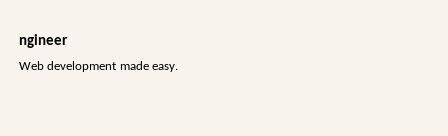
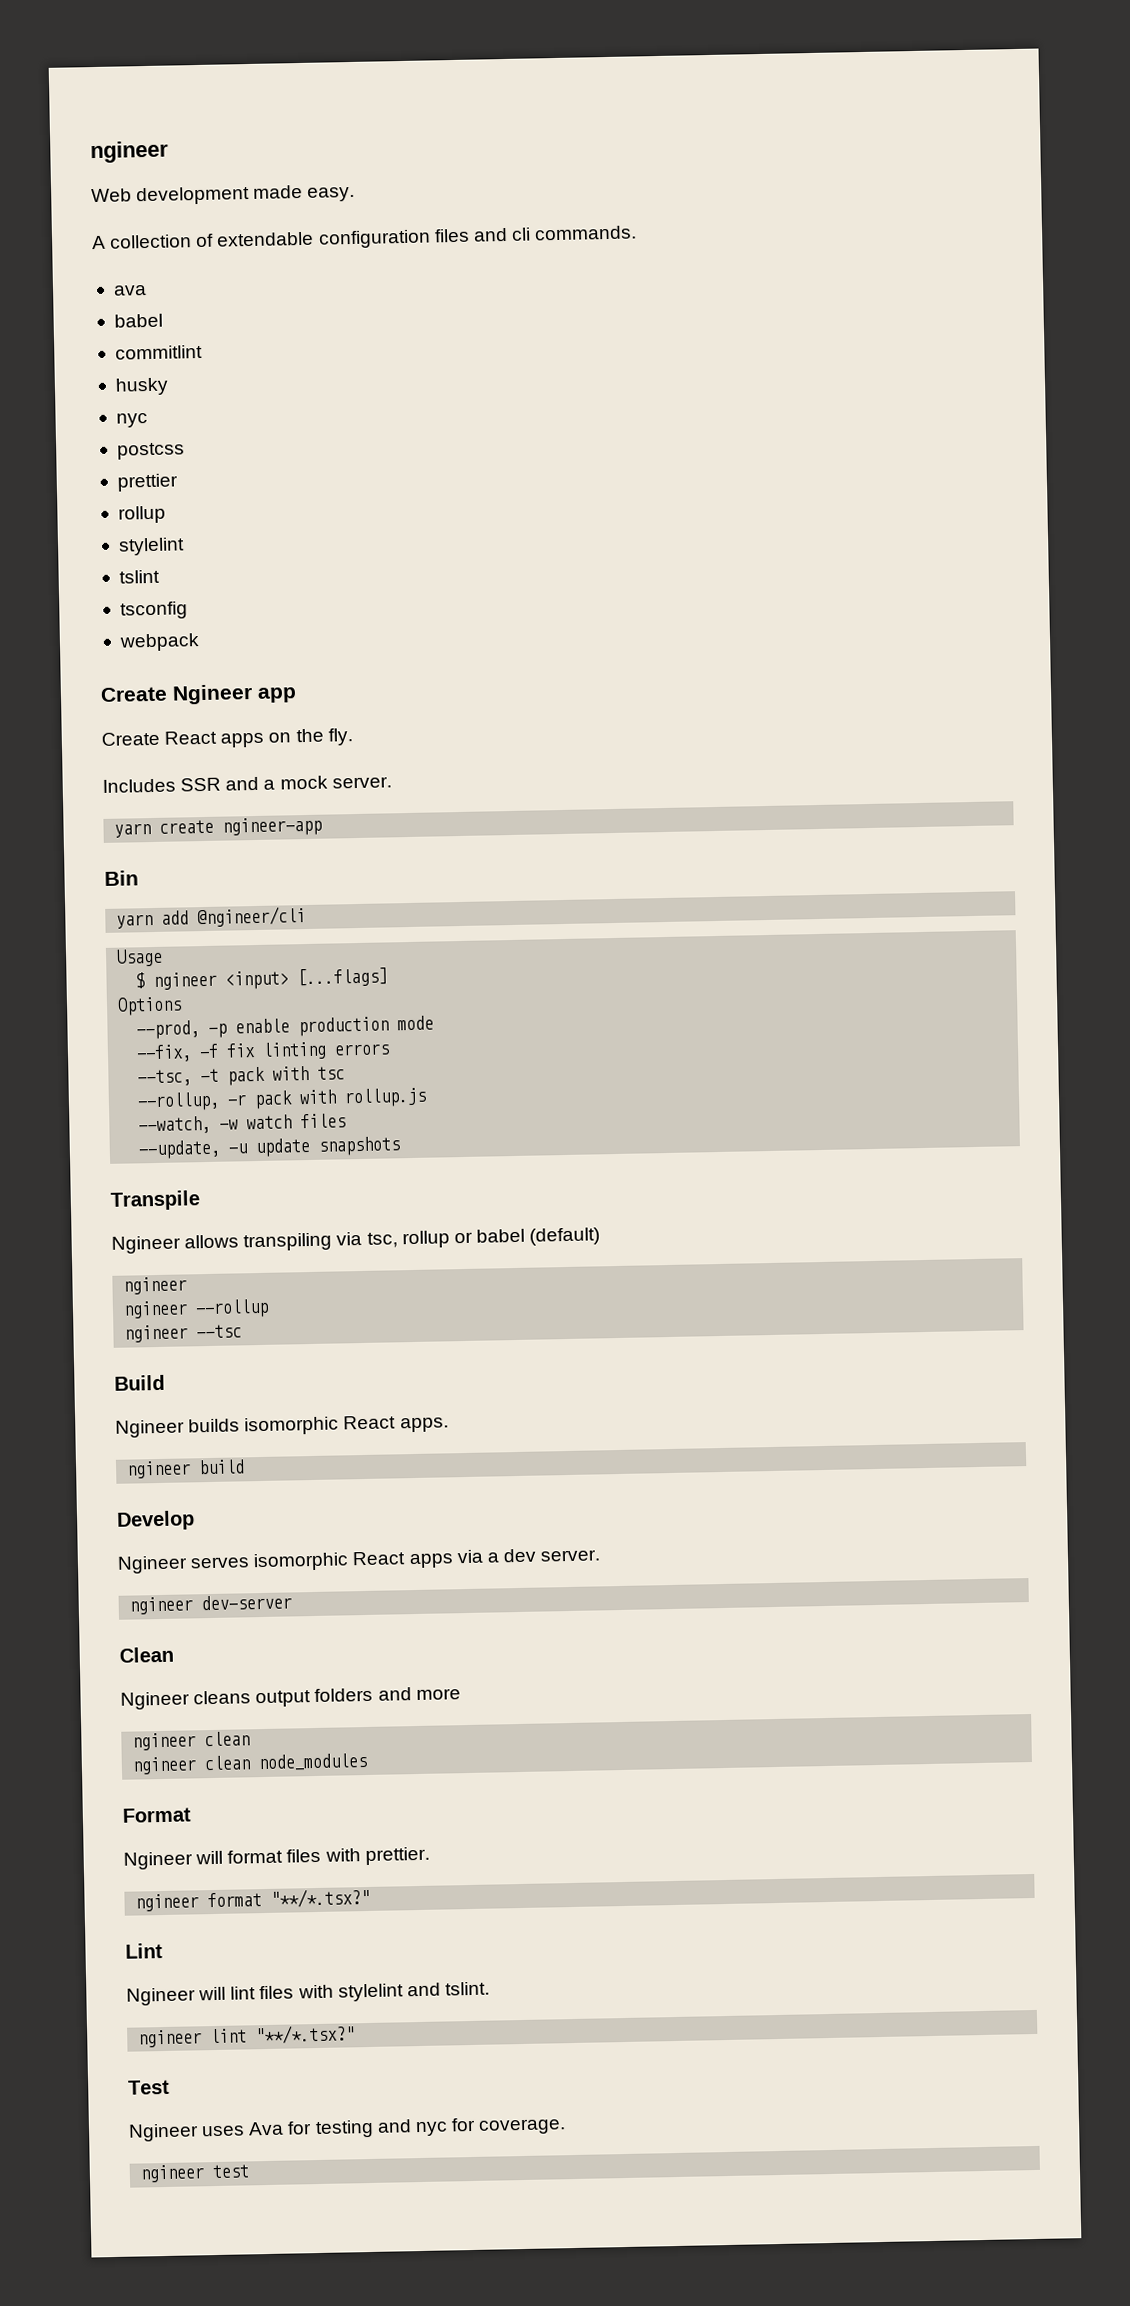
(179, 68) none -> [91,225,638,250] [112,285,147,296] [113,313,163,328] [114,344,203,360] [114,377,169,396] [115,413,148,428] [116,442,185,460] [116,473,178,492] [117,505,166,524] [117,537,185,556] [118,569,160,584] [119,601,188,620] [118,633,200,652] [100,684,297,705] [101,728,353,748] [102,775,392,793] [114,816,323,838] [104,870,139,886] [116,906,307,929] [116,948,164,967] [135,967,389,991] [117,996,183,1016] [136,1015,435,1040] [136,1041,391,1063] [137,1065,346,1087] [137,1087,428,1112] [138,1113,347,1135] [138,1136,401,1160] [110,1190,201,1211] [111,1227,601,1254] [123,1276,188,1295] [123,1298,270,1319] [124,1324,243,1343] [114,1374,165,1391] [115,1415,449,1438] [126,1459,246,1479] [116,1510,195,1531] [117,1548,601,1574] [129,1594,293,1615] [119,1646,174,1663] [120,1687,461,1710] [132,1731,251,1751] [132,1752,369,1775] [122,1807,191,1823] [123,1846,430,1870] [135,1887,371,1912] [125,1943,163,1959] [126,1981,490,2006] [138,2024,356,2048] [128,2079,170,2095] [128,2117,567,2142] [140,2164,250,2183] // A collection of extendable configuration files and cli commands. // ava // babel // commitlint // husky // nyc // postcss // prettier // rollup // stylelint // tslint // tsconfig // webpack // Create Ngineer app // Create React apps on the fly. // Includes SSR and a mock server. // yarn create ngineer-app // Bin // yarn add @ngineer/cli // Usage // $ ngineer <input> [...flags] // Options // --prod, -p enable production mode // --fix, -f fix linting errors // --tsc, -t pack with tsc // --rollup, -r pack with rollup.js // --watch, -w watch files // --update, -u update snapshots // Transpile // Ngineer allows transpiling via tsc, rollup or babel (default) // ngineer // ngineer --rollup // ngineer --tsc // Build // Ngineer builds isomorphic React apps. // ngineer build // Develop // Ngineer serves isomorphic React apps via a dev server. // ngineer dev-server // Clean // Ngineer cleans output folders and more // ngineer clean // ngineer clean node_modules // Format // Ngineer will format files with prettier. // ngineer format "**/*.tsx?" // Lint // Ngineer will lint files with stylelint and tslint. // ngineer lint "**/*.tsx?" // Test // Ngineer uses Ava for testing and nyc for coverage. // ngineer test

